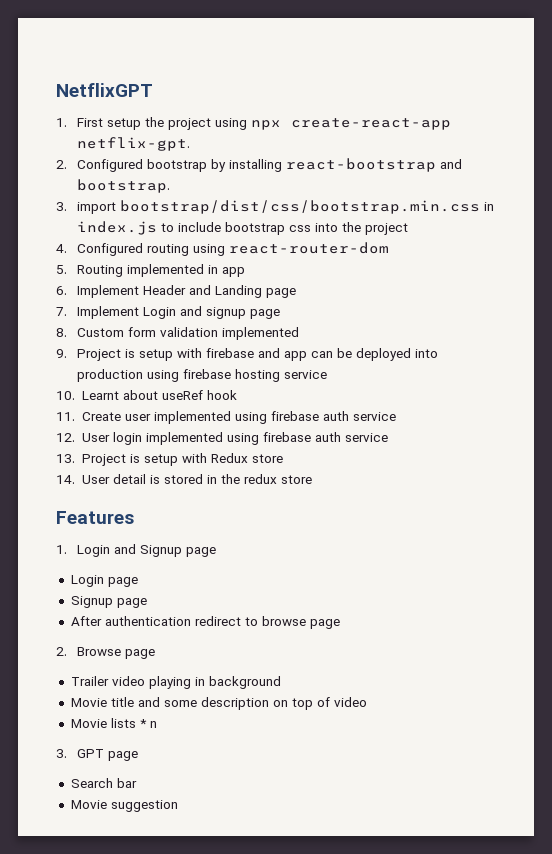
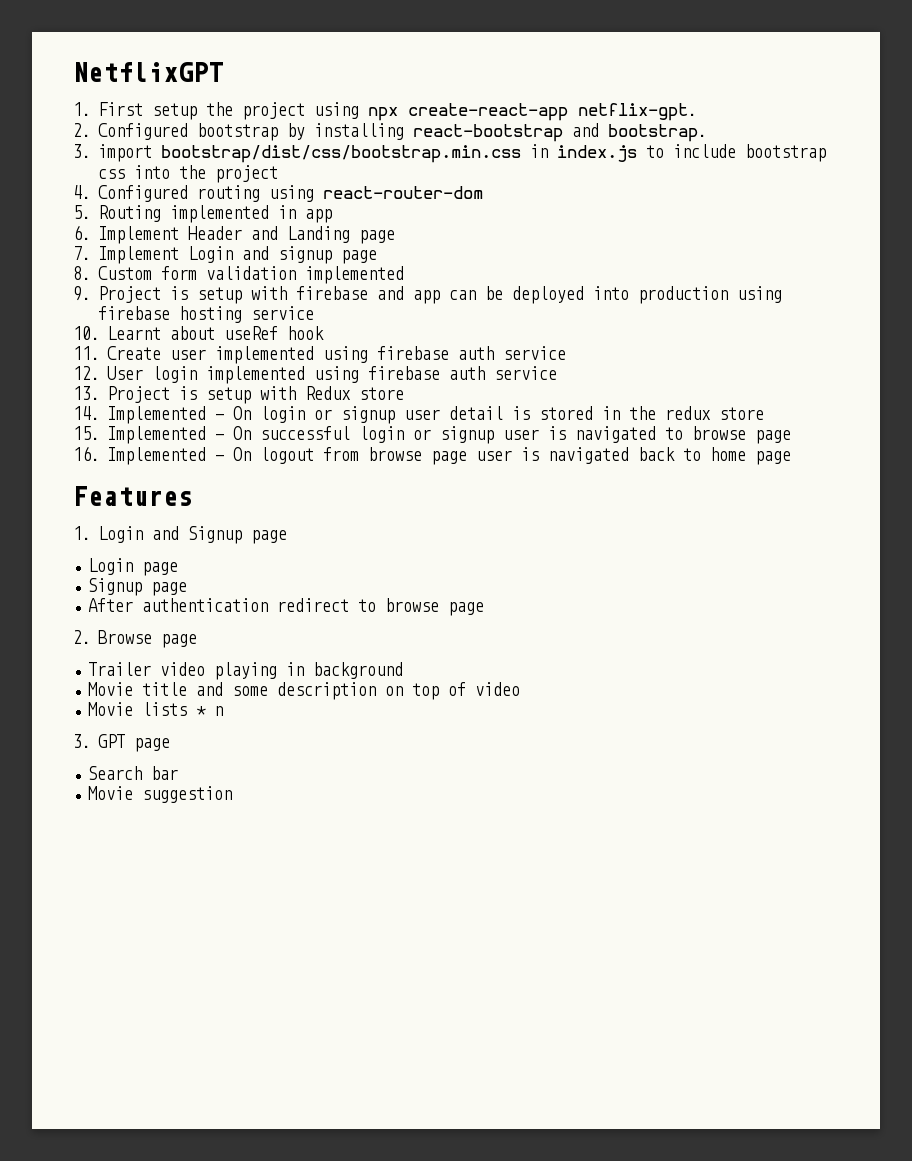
[81,475,110,484] User -> [107,406,440,424] Implemented - On login or signup user
(312, 479) none -> [73,426,791,444] [73,446,791,465] // 15. Implemented - On successful login or signup user is navigated to browse page // 16. Implemented - On logout from browse page user is navigated back to home page

